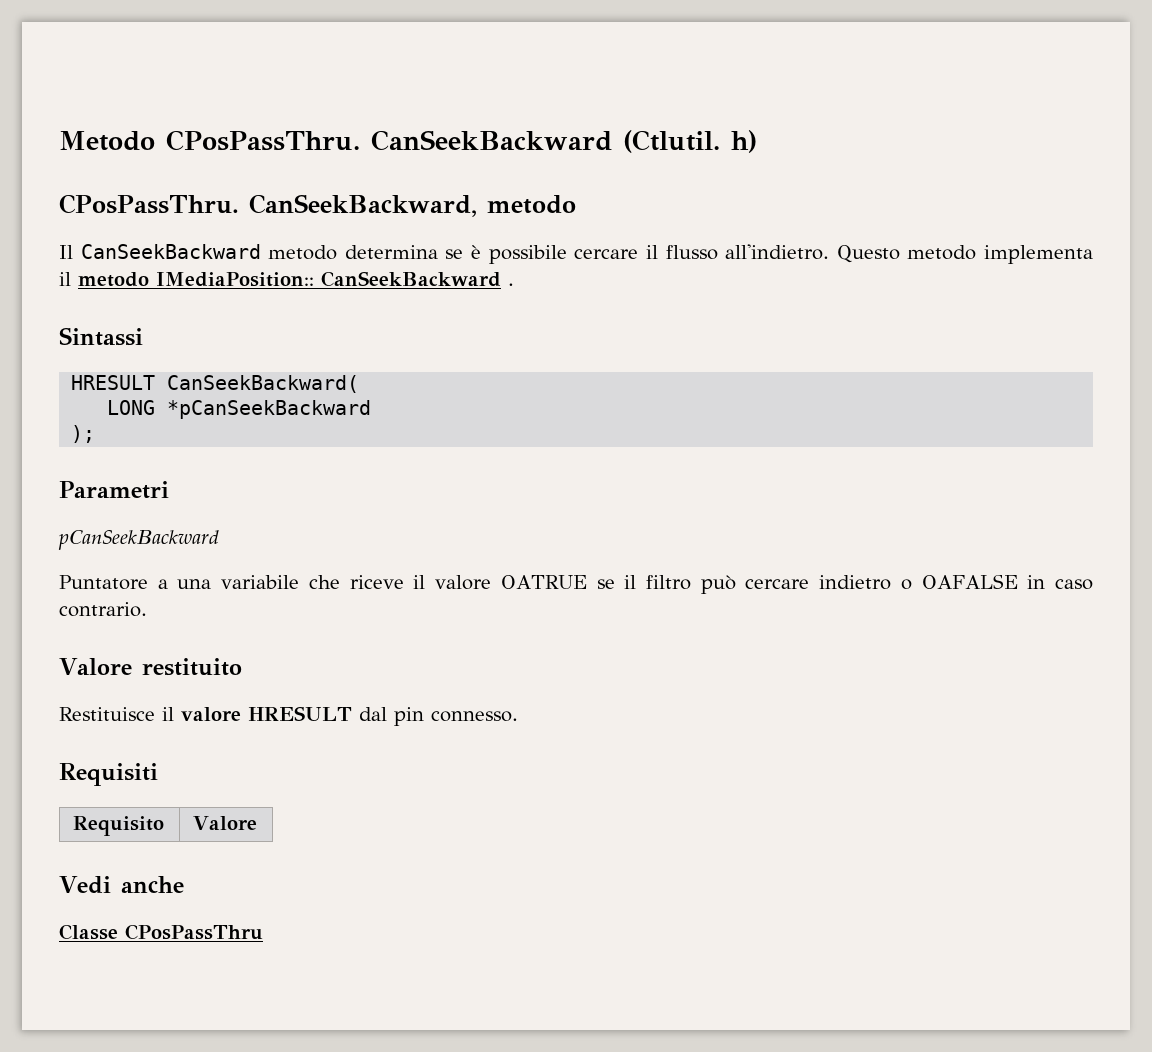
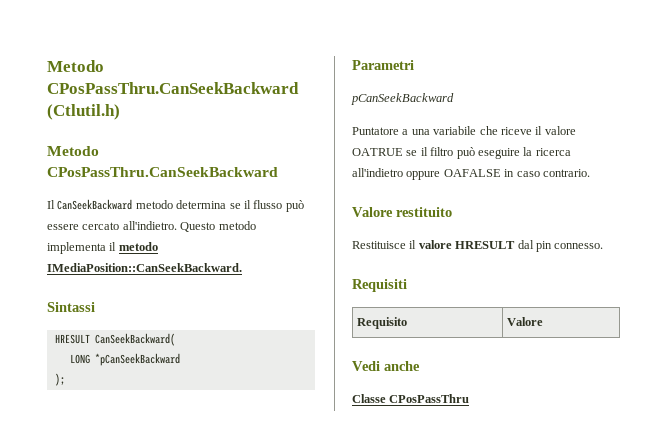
[59,130,757,153] [59,194,576,217] Metodo CPosPassThru. CanSeekBackward (Ctlutil. h) // CPosPassThru. CanSeekBackward, metodo -> [47,60,104,72] [47,82,299,94] [47,104,120,120] [47,146,99,156] [47,167,278,177] Metodo CPosPassThru.CanSeekBackward (Ctlutil.h) // Metodo CPosPassThru.CanSeekBackward
[471,245,718,264] è possibile cercare il flusso -> [243,200,304,212] [47,222,120,230] il flusso può essere cercato
[156,271,514,287] IMediaPosition:: CanSeekBackward . -> [47,263,242,272] IMediaPosition::CanSeekBackward.
[745,575,912,590] cercare indietro o -> [477,147,571,159] [352,168,441,180] eseguire la ricerca all'indietro oppure

